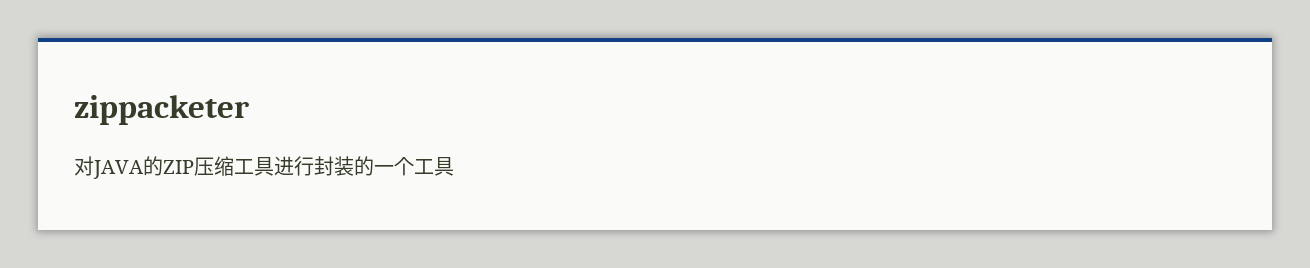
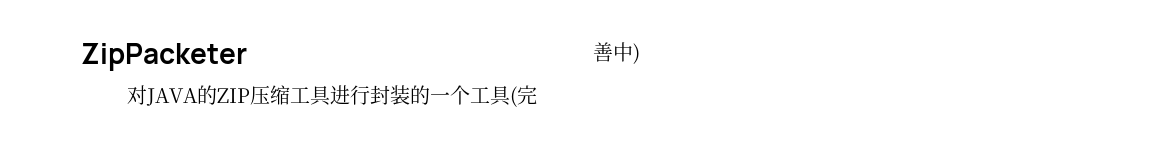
[74,95,249,125] zippacketer -> [81,43,247,71] ZipPacketer
(454, 166) none -> [509,85,537,107] [593,42,640,64] (完善中)

